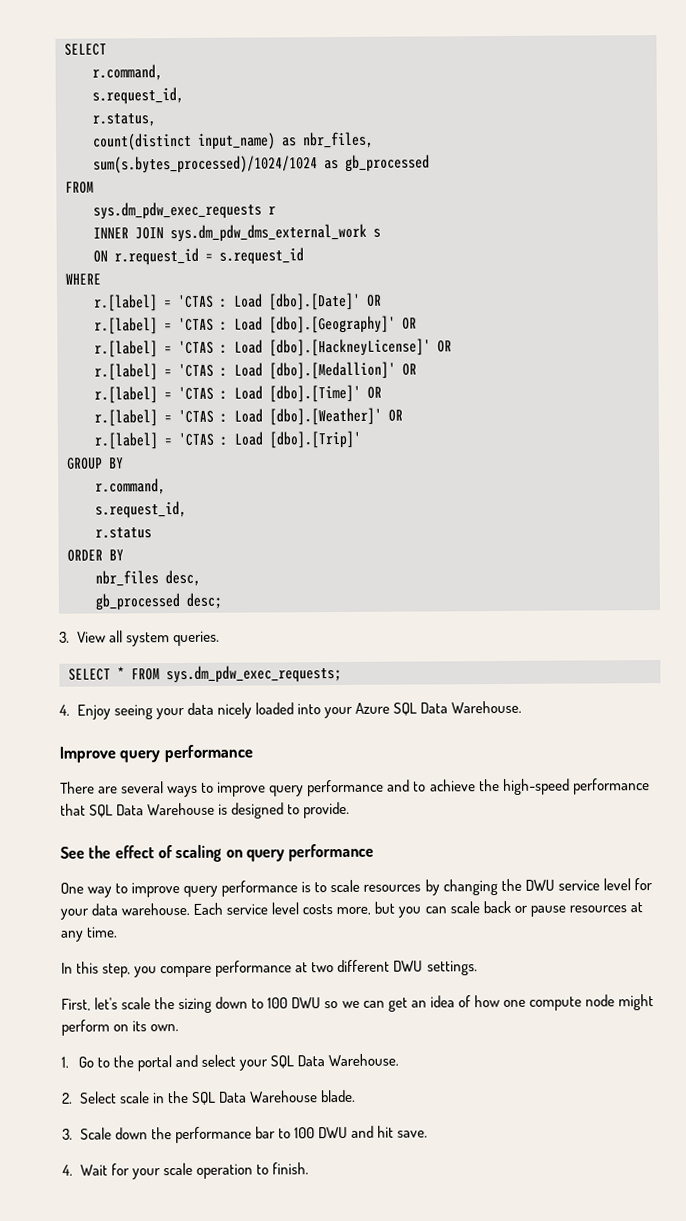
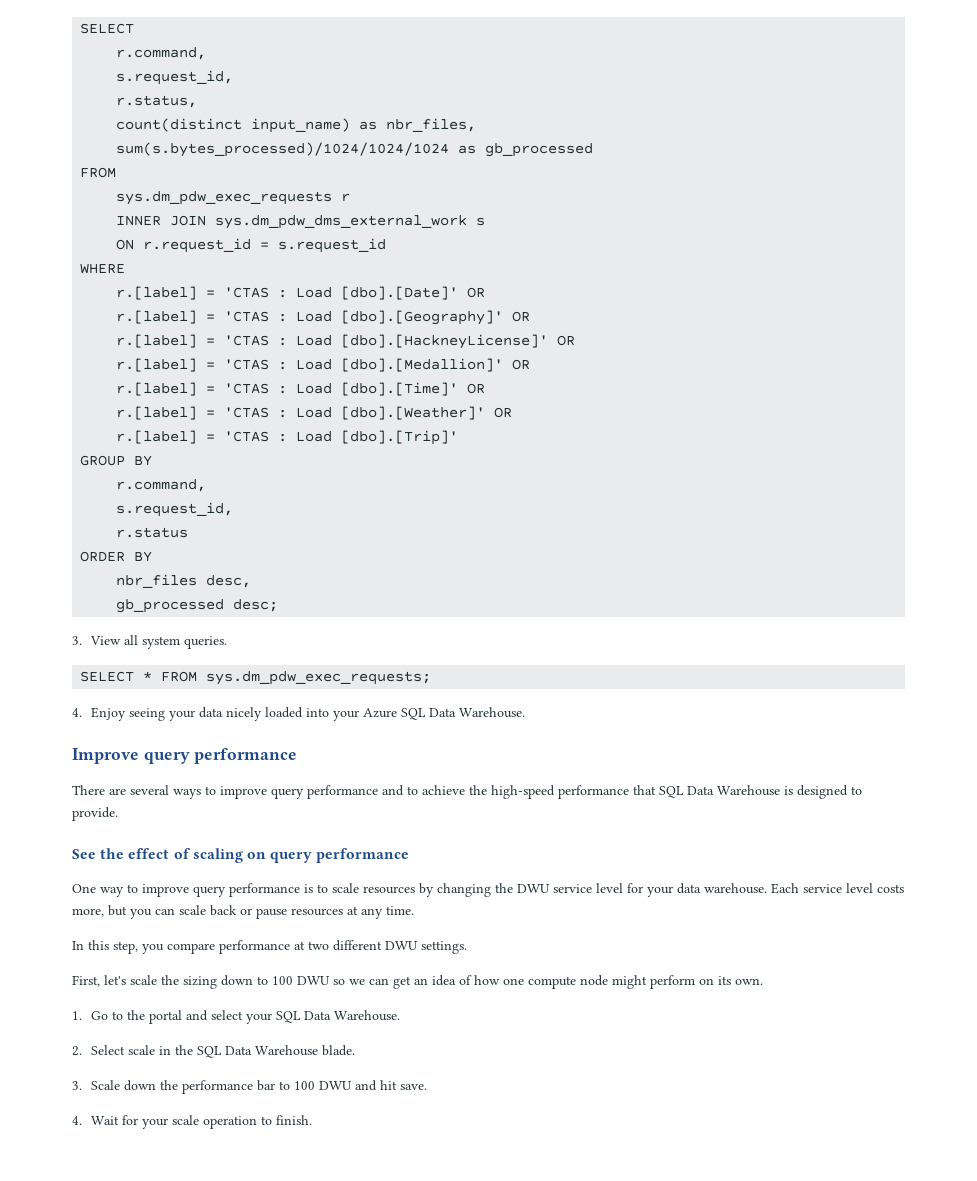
[93,155,318,174] sum(s.bytes_processed)/1024/1024 -> [116,142,450,157] sum(s.bytes_processed)/1024/1024/1024

